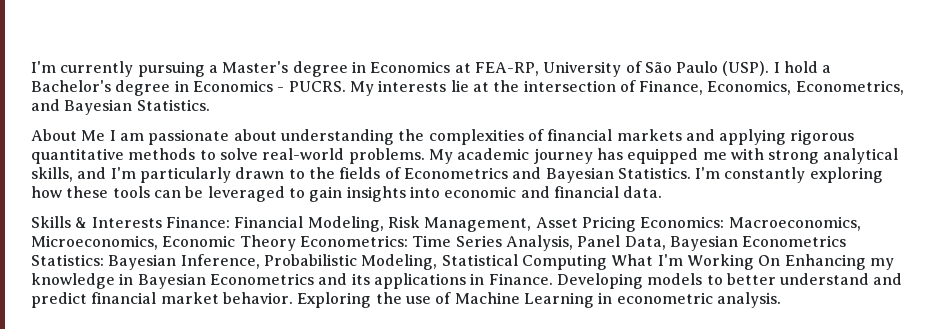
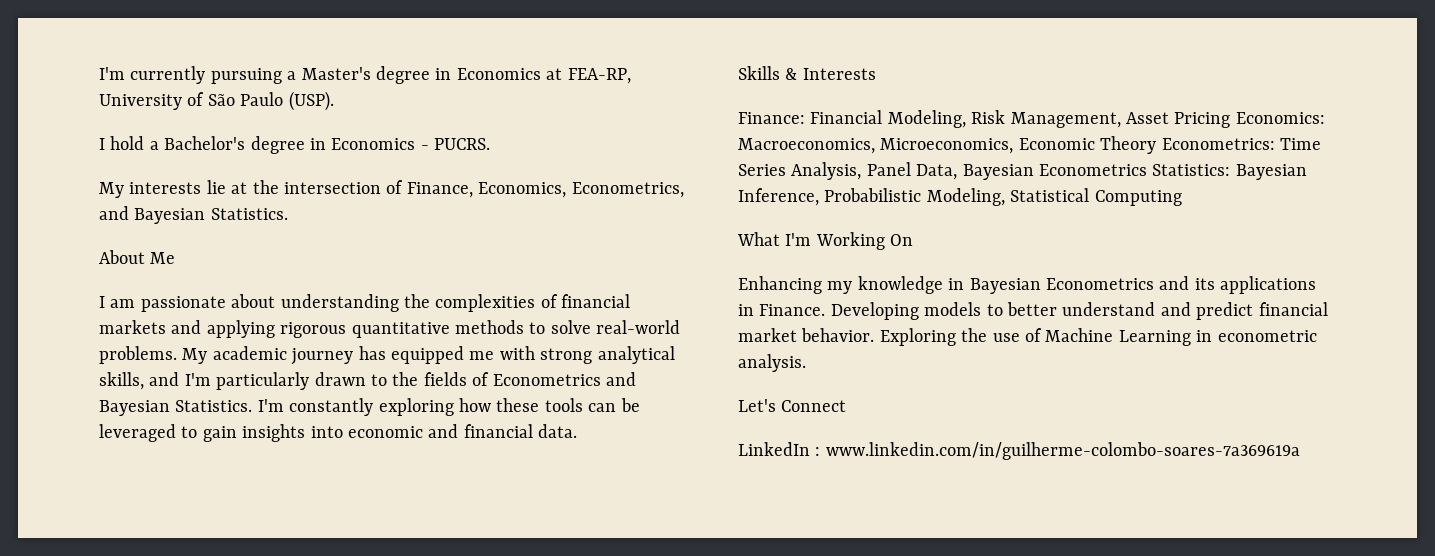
(770, 68) none -> (334, 101) //
(346, 86) none -> (491, 144) //
(106, 135) none -> (176, 258) //
(162, 222) none -> (876, 74) //
(607, 262) none -> (1182, 198) //
(781, 260) none -> (914, 240) //
(781, 300) none -> [738,399,847,412] [738,442,1300,460] // Let's Connect // LinkedIn : www.linkedin.com/in/guilherme-colombo-soares-7a369619a

